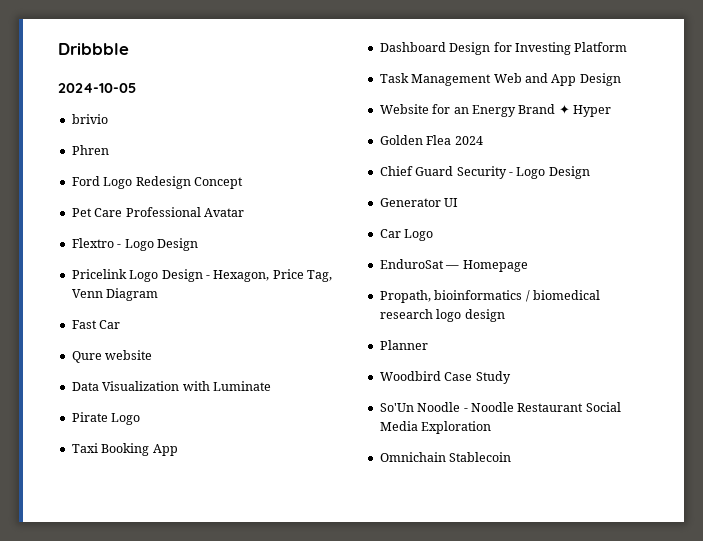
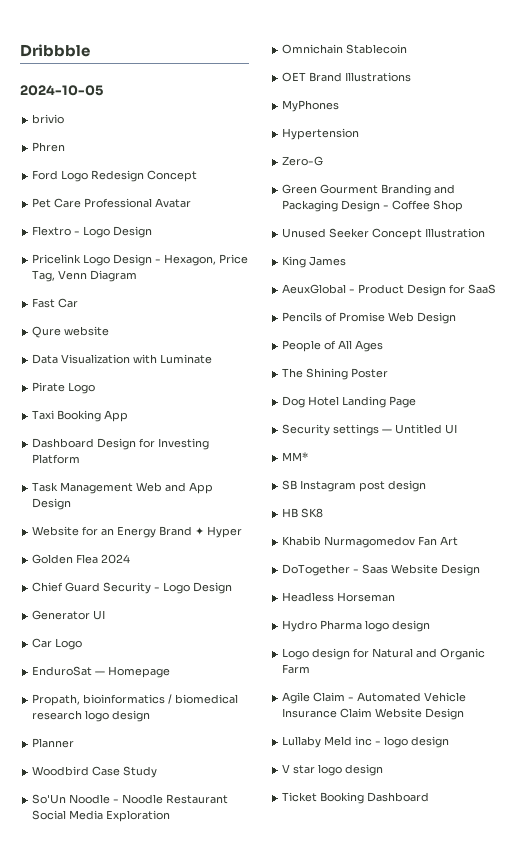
(512, 457) none -> [282,72,412,82] [282,100,340,112] [282,128,360,140] [282,156,324,166] [282,184,456,196] [282,200,464,212] [282,228,486,240] [282,256,347,268] [282,284,497,296] [282,312,457,324] [282,340,384,352] [282,368,389,380] [282,396,417,408] [282,424,458,436] [282,452,309,461] [282,480,427,492] [282,508,324,518] [282,536,459,548] [282,564,481,576] [282,592,396,602] [282,620,431,632] [282,648,486,660] [282,664,311,674] [282,692,467,704] [282,708,465,720] [282,736,450,748] [282,764,384,776] [282,792,430,804] // OET Brand Illustrations // MyPhones // Hypertension // Zero-G // Green Gourment Branding and Packaging Design - Coffee Shop // Unused Seeker Concept Illustration // King James // AeuxGlobal - Product Design for SaaS // Pencils of Promise Web Design // People of All Ages // The Shining Poster // Dog Hotel Landing Page // Security settings — Untitled UI // MM* // SB Instagram post design // HB SK8 // Khabib Nurmagomedov Fan Art // DoTogether - Saas Website Design // Headless Horseman // Hydro Pharma logo design // Logo design for Natural and Organic Farm // Agile Claim - Automated Vehicle Insurance Claim Website Design // Lullaby Meld inc - logo design // V star logo design // Ticket Booking Dashboard

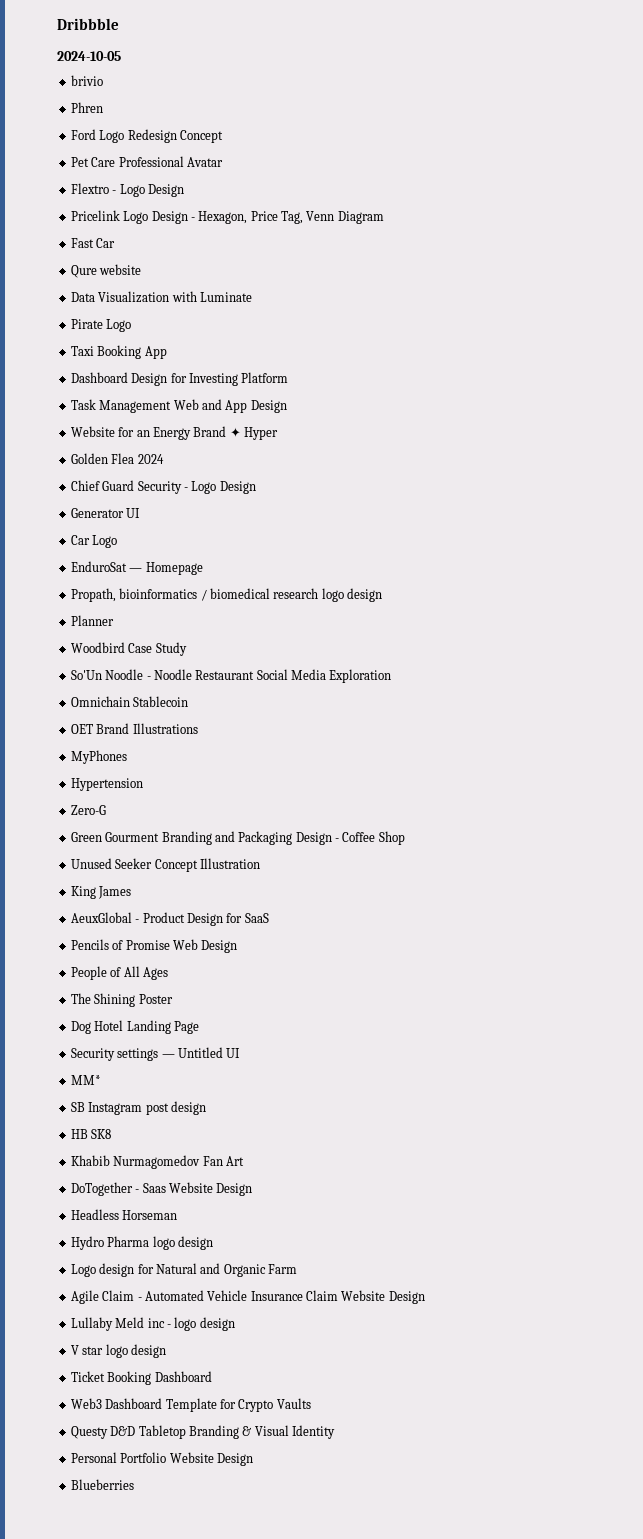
(430, 797) none -> [70,1398,311,1412] [70,1425,335,1439] [70,1452,253,1466] [70,1479,134,1490] // Web3 Dashboard Template for Crypto Vaults // Questy D&D Tabletop Branding & Visual Identity // Personal Portfolio Website Design // Blueberries

